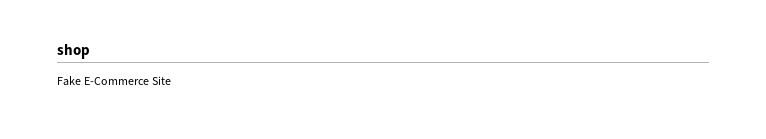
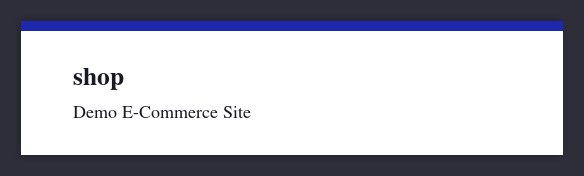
[57,76,81,86] Fake -> [73,106,117,118] Demo

